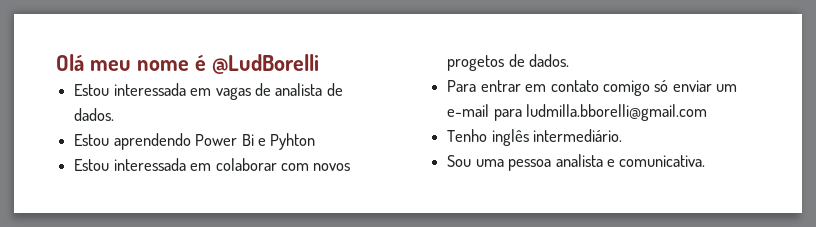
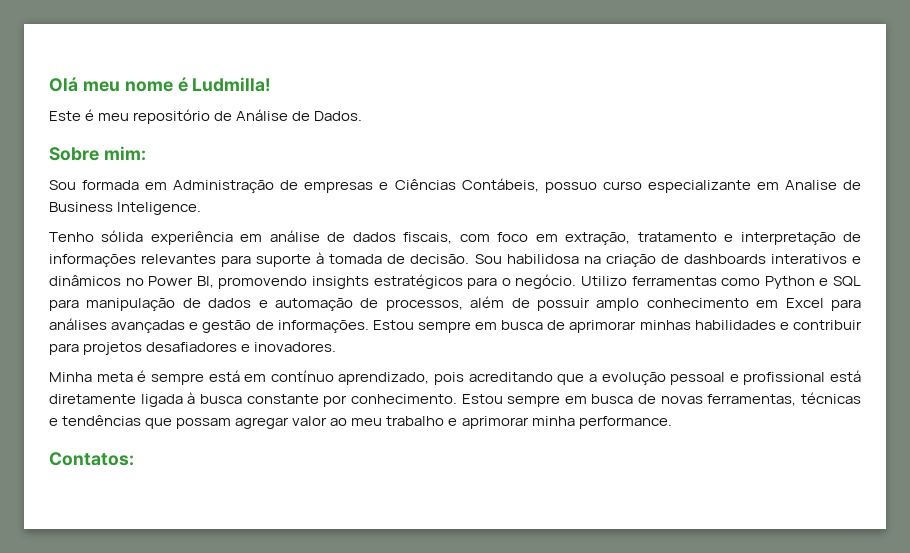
[211,54,319,74] [74,83,343,100] [74,108,115,121] [74,133,316,150] [74,158,351,171] [447,54,570,71] [447,80,738,96] [447,104,708,121] [447,129,623,146] [447,154,706,171] @LudBorelli // Estou interessada em vagas de analista de dados. // Estou aprendendo Power Bi e Pyhton // Estou interessada em colaborar com novos progetos de dados. // Para entrar em contato comigo só enviar um e-mail para ludmilla.bborelli@gmail.com // Tenho inglês intermediário. // Sou uma pessoa analista e comunicativa. -> [192,77,272,92] [49,109,363,124] [49,146,146,161] [49,178,861,193] [49,202,202,215] [49,230,861,245] [49,252,862,267] [49,274,862,289] [49,296,861,311] [49,318,862,333] [49,342,337,355] [49,370,861,385] [49,392,861,407] [49,415,672,429] [49,452,134,466] Ludmilla! // Este é meu repositório de Análise de Dados. // Sobre mim: // Sou formada em Administração de empresas e Ciências Contábeis, possuo curso especializante em Analise de Business Inteligence. // Tenho sólida experiência em análise de dados fiscais, com foco em extração, tratamento e interpretação de informações relevantes para suporte à tomada de decisão. Sou habilidosa na criação de dashboards interativos e dinâmicos no Power BI, promovendo insights estratégicos para o negócio. Utilizo ferramentas como Python e SQL para manipulação de dados e automação de processos, além de possuir amplo conhecimento em Excel para análises avançadas e gestão de informações. Estou sempre em busca de aprimorar minhas habilidades e contribuir para projetos desafiadores e inovadores. // Minha meta é sempre está em contínuo aprendizado, pois acreditando que a evolução pessoal e profissional está diretamente ligada à busca constante por conhecimento. Estou sempre em busca de novas ferramentas, técnicas e tendências que possam agregar valor ao meu trabalho e aprimorar minha performance. // Contatos:

